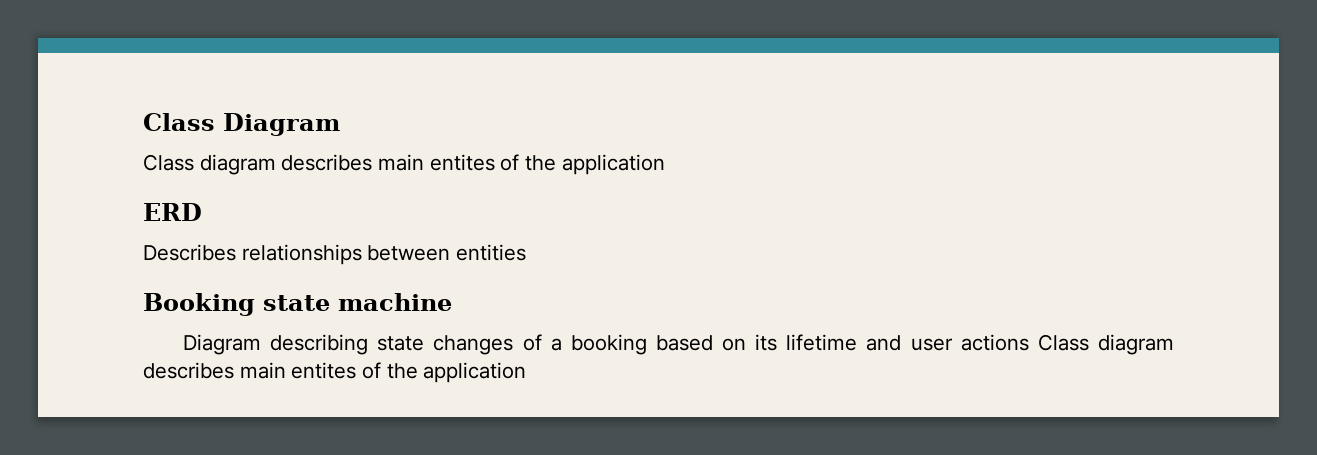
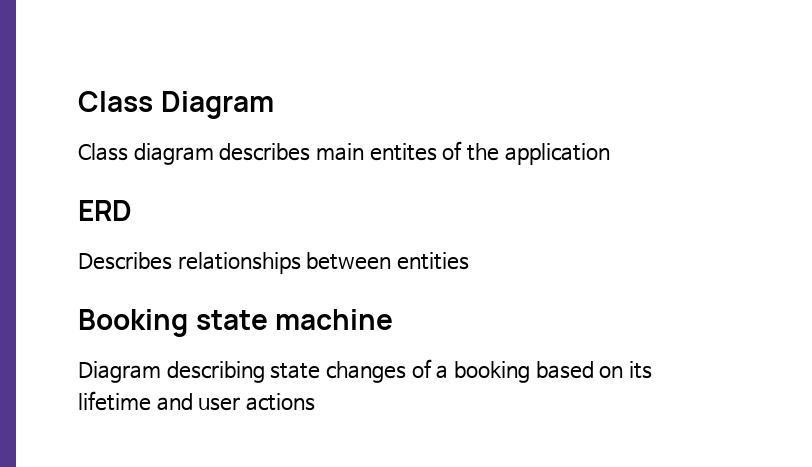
[1037,334,1174,355] [143,362,527,383] Class diagram describes main entites of the application -> (315, 402) none

